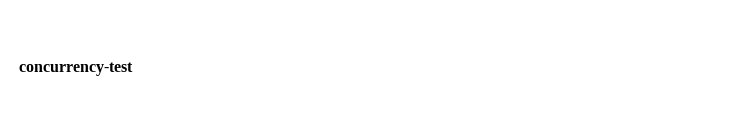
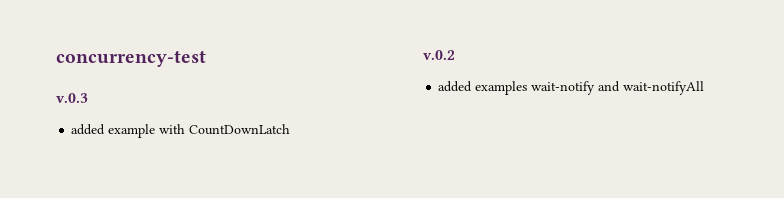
(133, 69) none -> [56,93,88,103] [71,124,291,138] [423,50,455,60] [438,81,705,95] // v.0.3 // added example with CountDownLatch // v.0.2 // added examples wait-notify and wait-notifyAll

